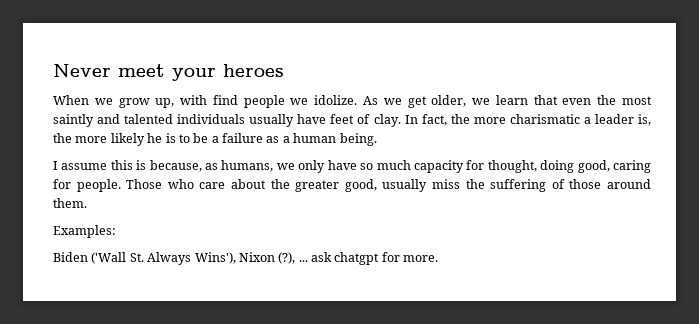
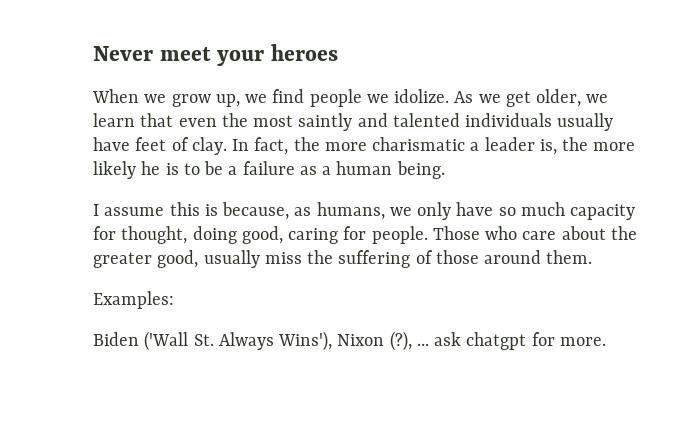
[180,95,208,105] with -> [245,94,268,103] we

